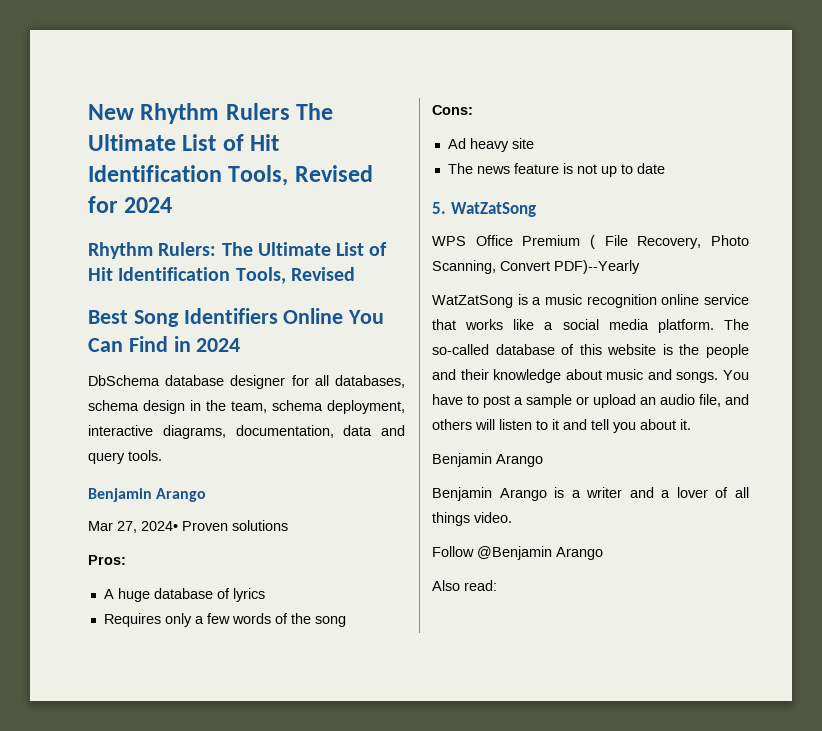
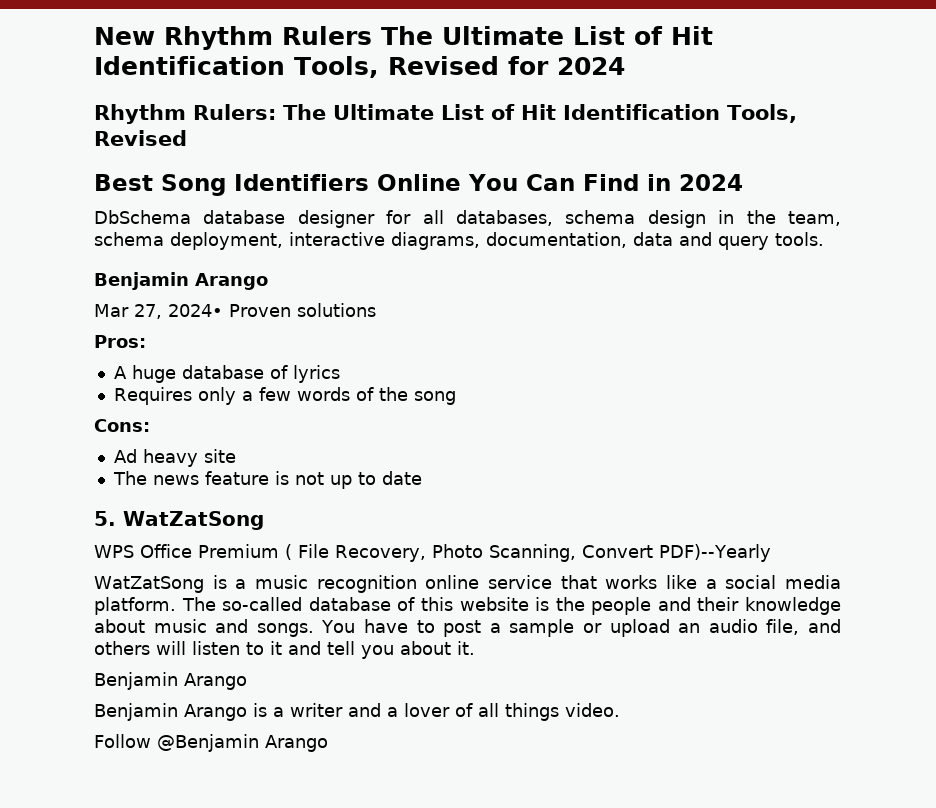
[432,580,497,591] // Also read: -> (328, 743) none

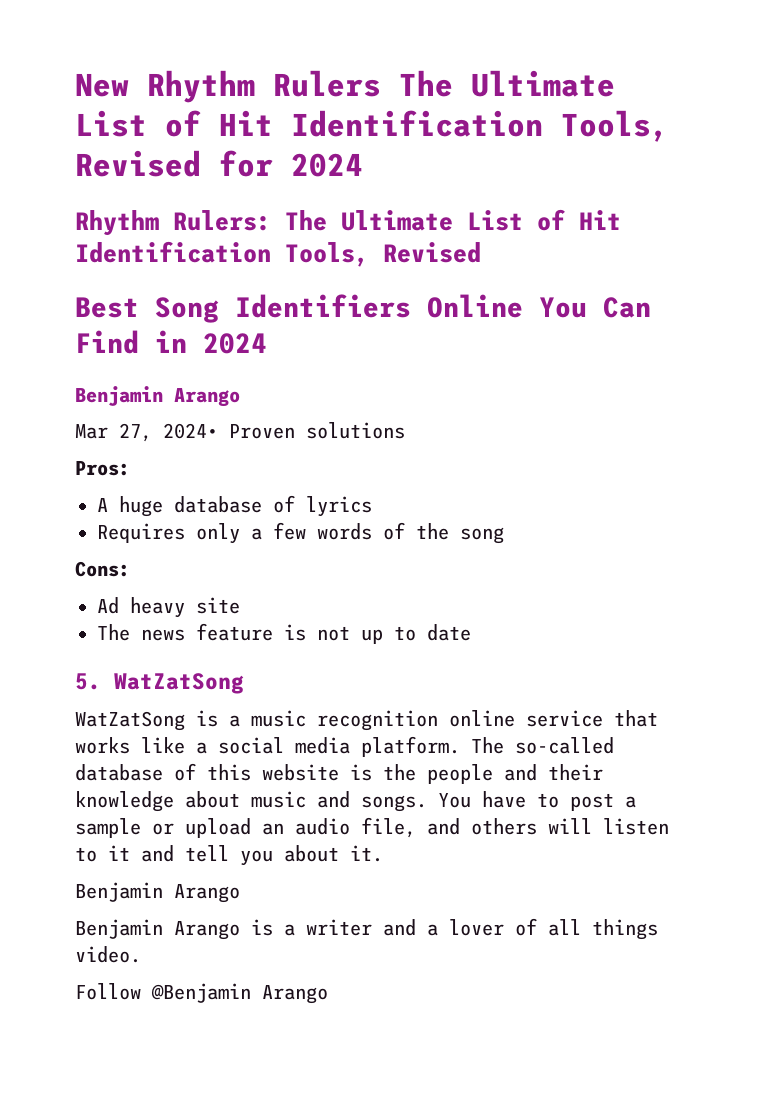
[94,210,841,228] [94,232,824,250] // DbSchema database designer for all databases, schema design in the team, schema deployment, interactive diagrams, documentation, data and query tools. -> (267, 343) none
[94,544,771,562] // WPS Office Premium ( File Recovery, Photo Scanning, Convert PDF)--Yearly -> (244, 683) none

